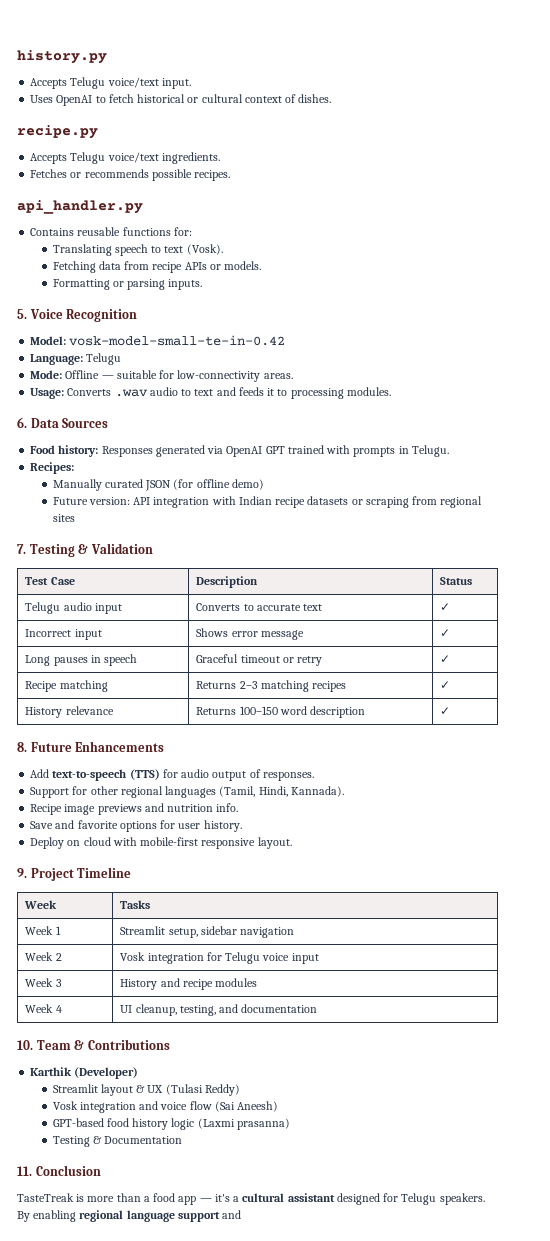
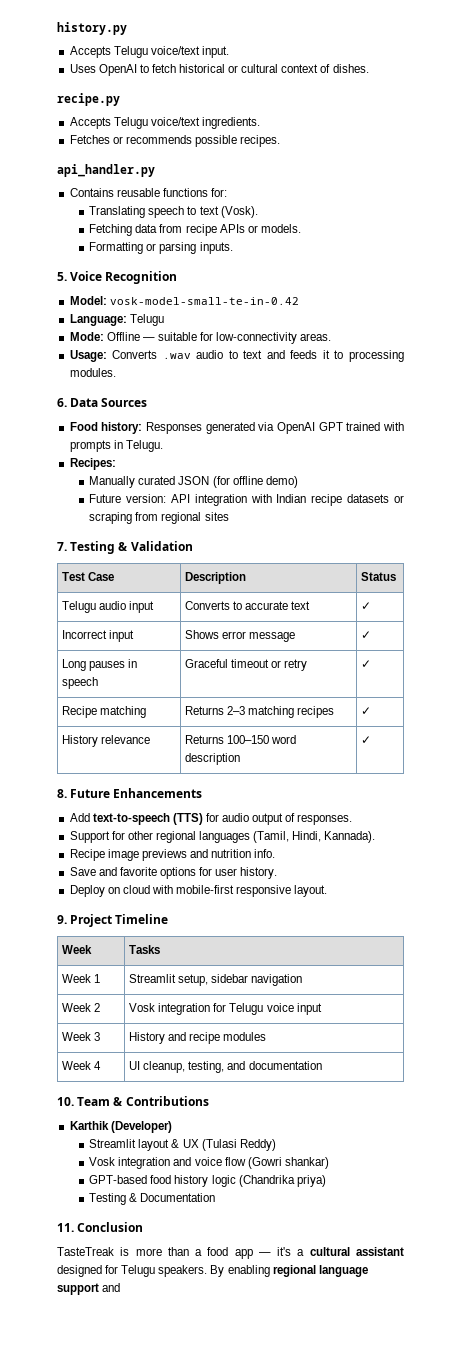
[214,1101,279,1112] (Sai Aneesh) -> [247,1157,329,1169] (Gowri shankar)
[197,1118,290,1130] (Laxmi prasanna) -> [238,1175,326,1187] (Chandrika priya)

